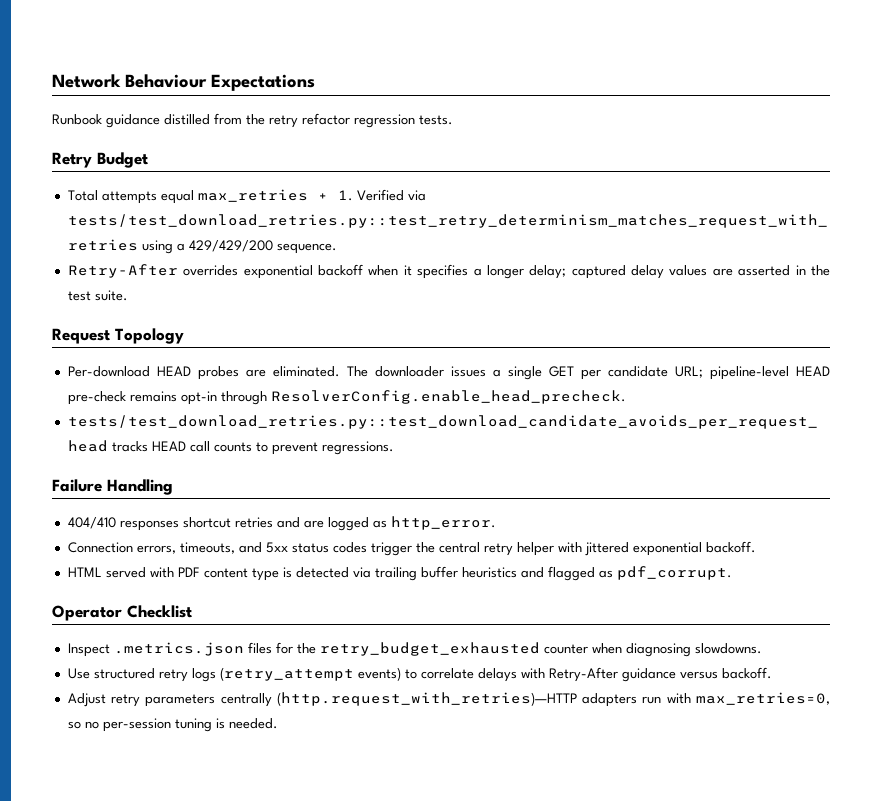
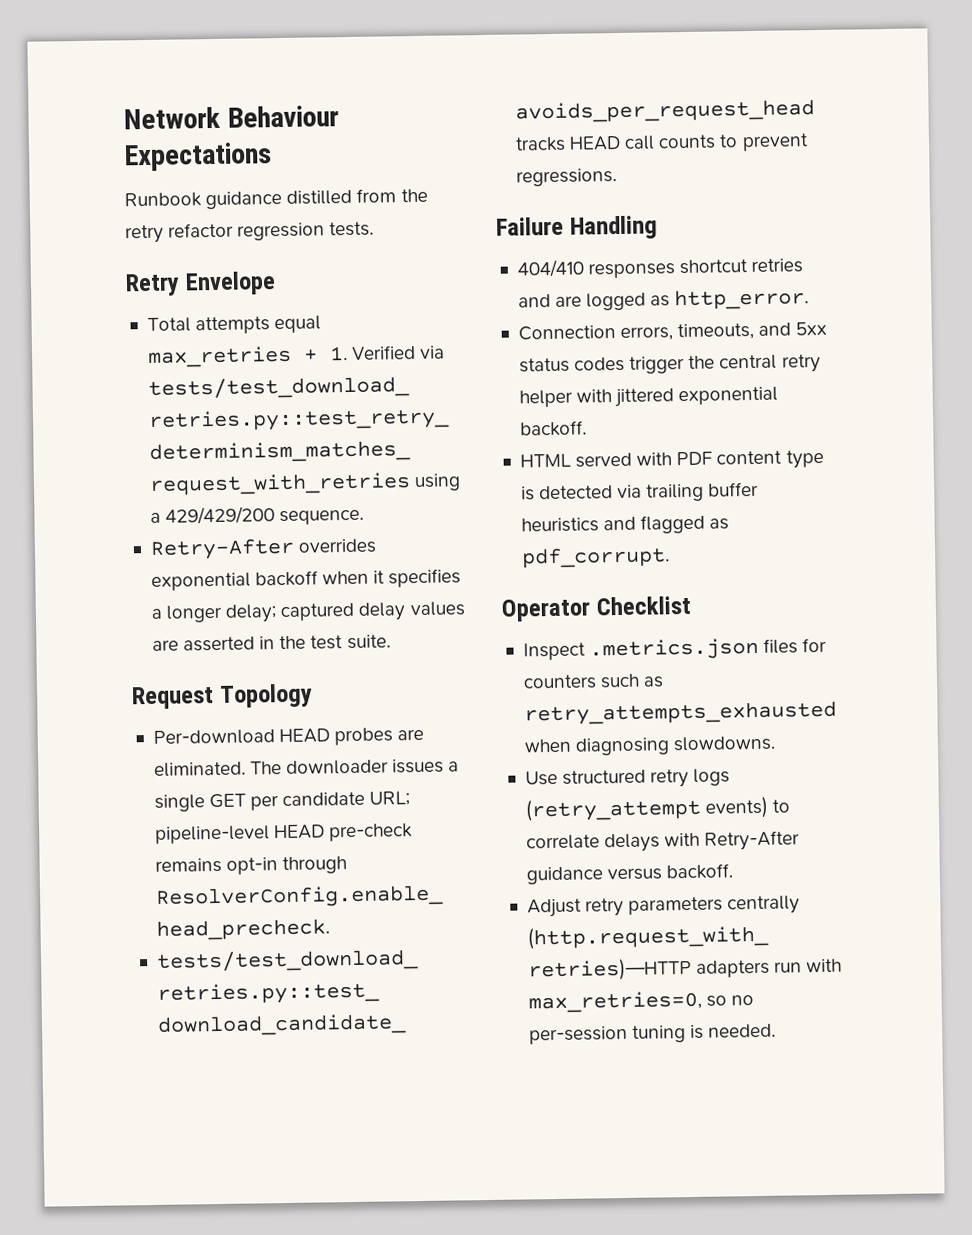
[97,152,148,168] Budget -> [184,271,276,296] Envelope
[296,642,588,656] the retry_budget_exhausted counter -> [522,673,665,690] [523,700,837,726] counters such as retry_attempts_exhausted

